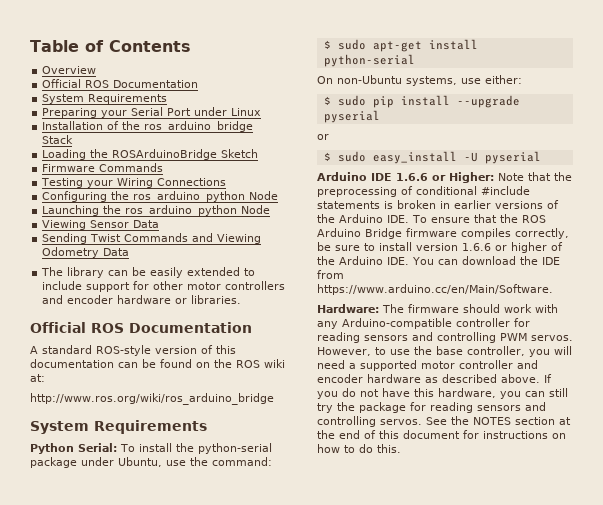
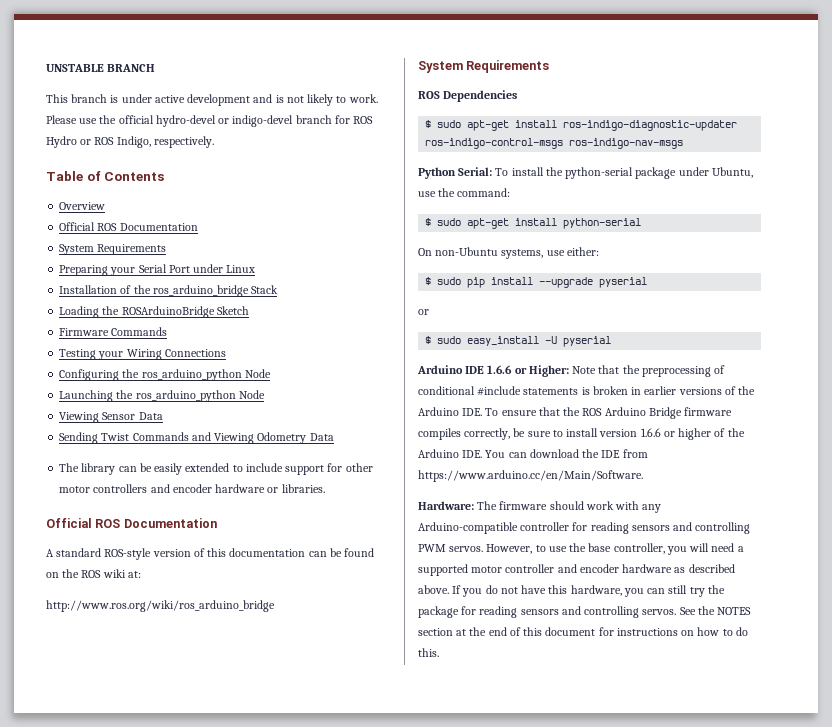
(30, 46) none -> [46,64,156,72] [46,94,378,106] [46,115,374,127] [46,136,214,148] UNSTABLE BRANCH // This branch is under active development and is not likely to work. Please use the official hydro-devel or indigo-devel branch for ROS Hydro or ROS Indigo, respectively. //
(207, 427) none -> [418,90,518,102] [425,120,738,131] [425,138,684,149] // ROS Dependencies // $ sudo apt-get install ros-indigo-diagnostic-updater ros-indigo-control-msgs ros-indigo-nav-msgs

